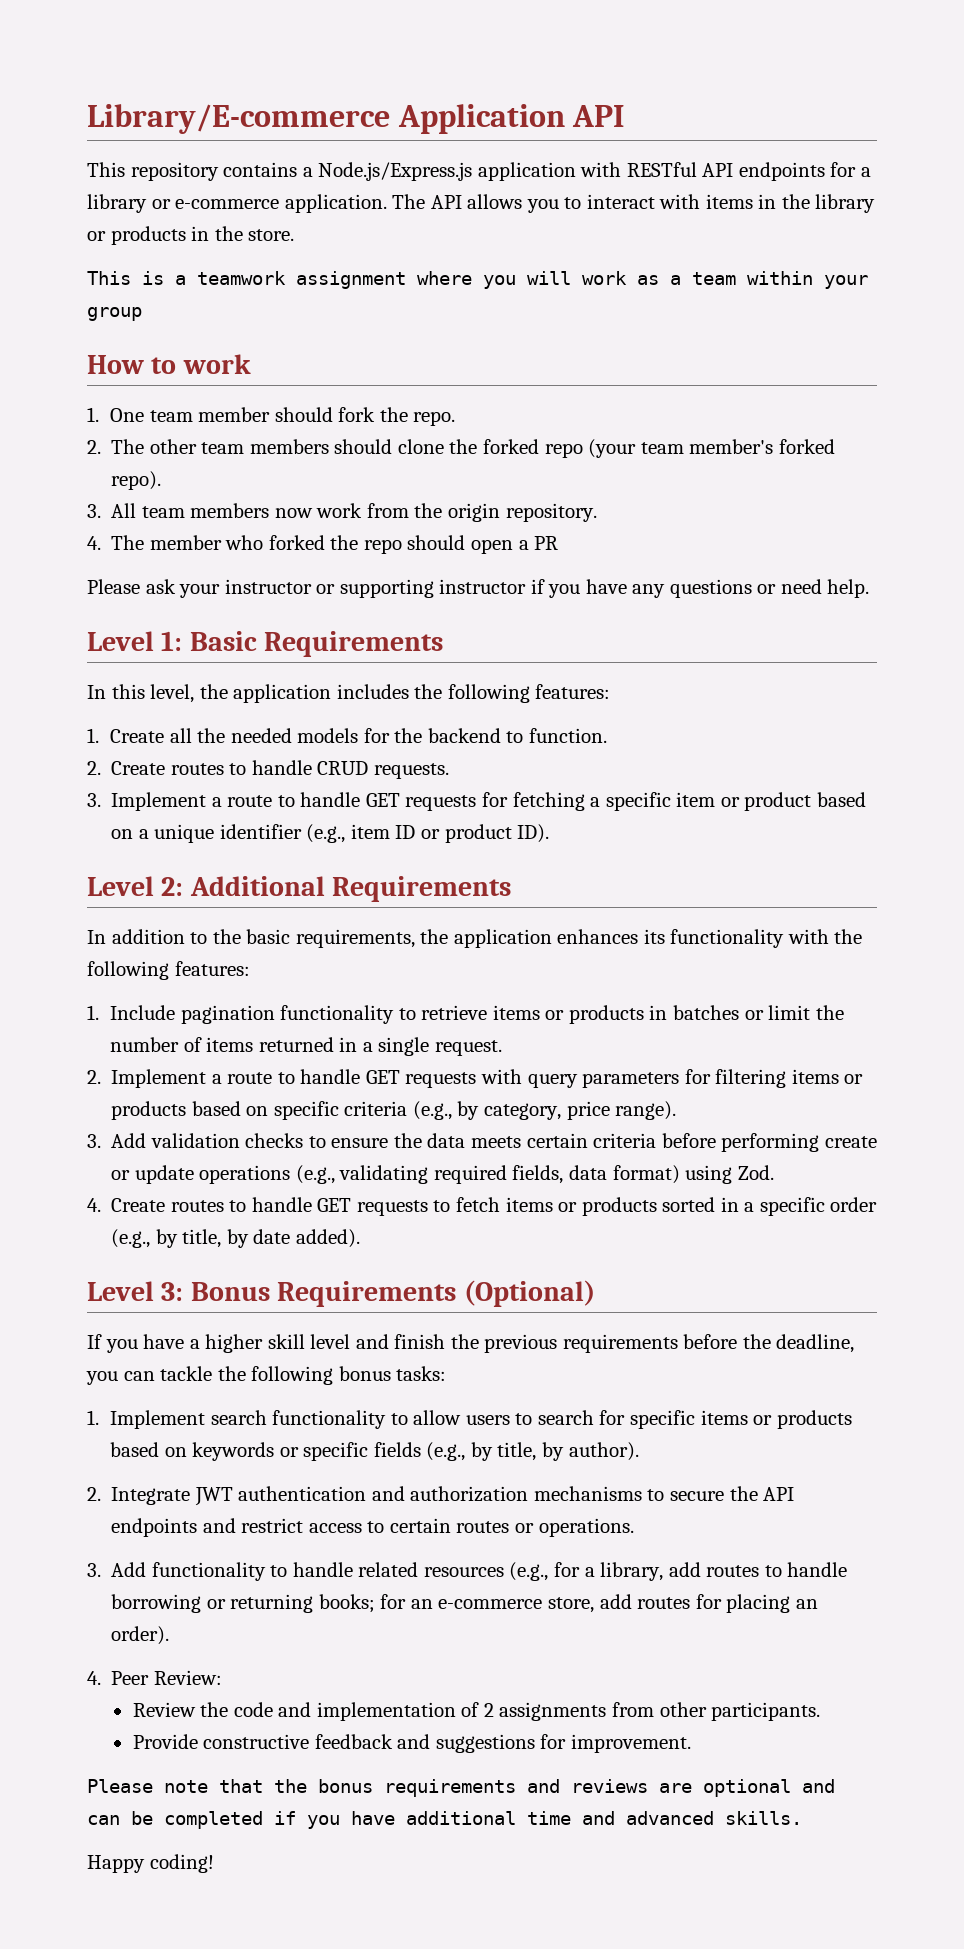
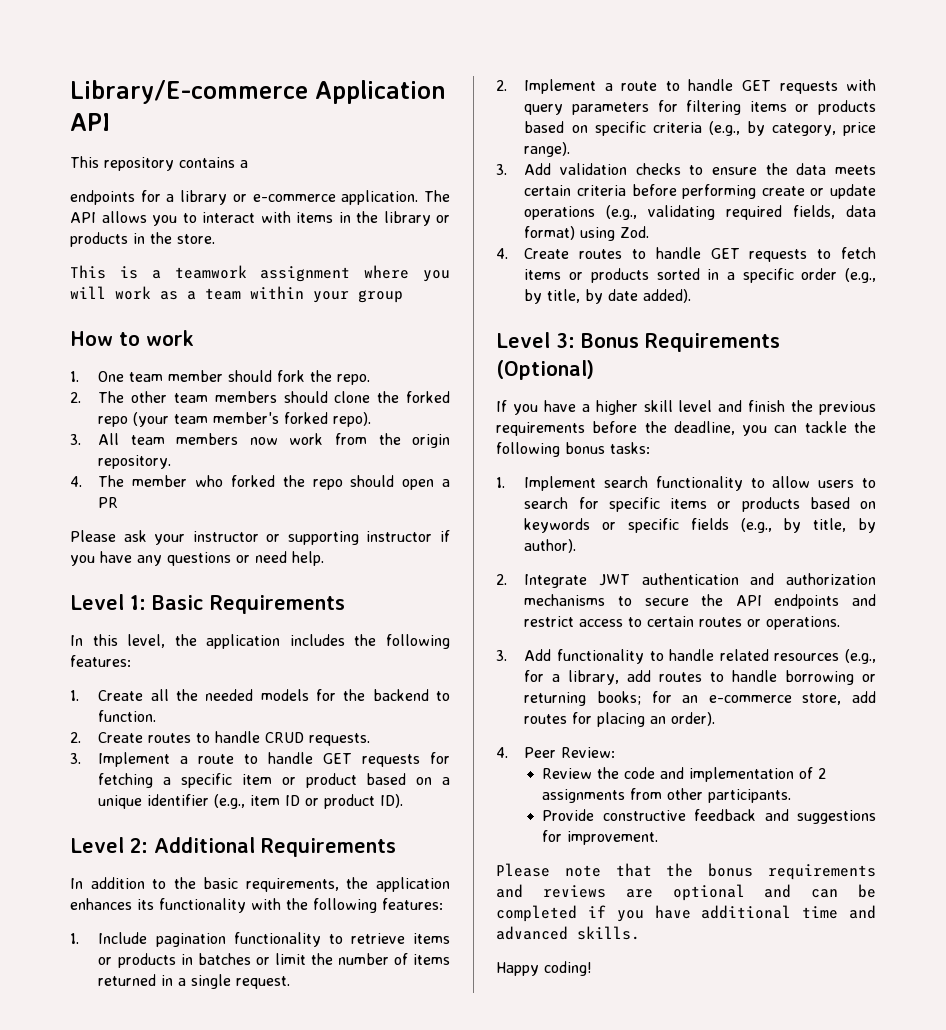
[318,162,734,181] Node.js/Express.js application with RESTful API -> (248, 164) //

